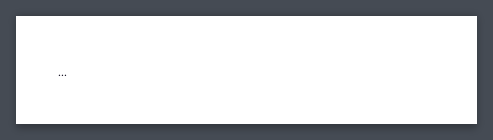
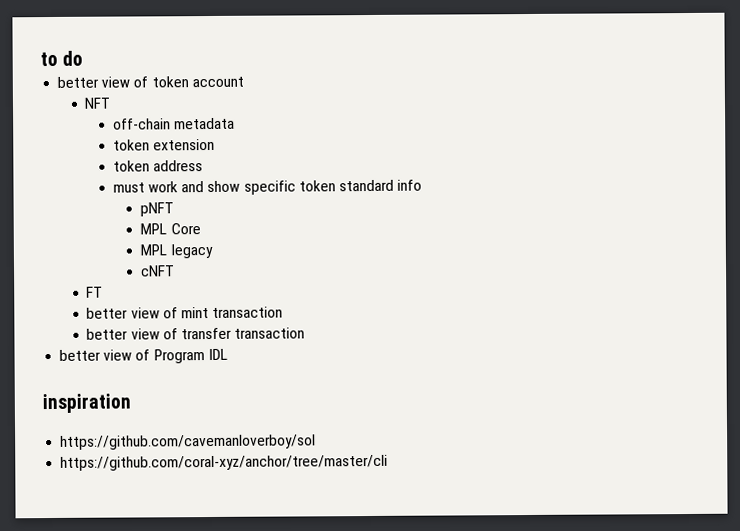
[58,74,67,77] ... -> [40,50,84,67] [57,76,244,88] [84,97,112,109] [112,117,236,130] [112,138,216,151] [112,160,204,172] [112,179,423,195] [140,202,175,217] [140,223,201,235] [140,243,213,259] [140,265,176,277] [86,286,104,298] [86,306,284,319] [86,327,306,340] [59,348,228,364] [42,393,131,414] [60,434,317,450] [60,454,389,471] to do // better view of token account // NFT // off-chain metadata // token extension // token address // must work and show specific token standard info // pNFT // MPL Core // MPL legacy // cNFT // FT // better view of mint transaction // better view of transfer transaction // better view of Program IDL // inspiration // https://github.com/cavemanloverboy/sol // https://github.com/coral-xyz/anchor/tree/master/cli

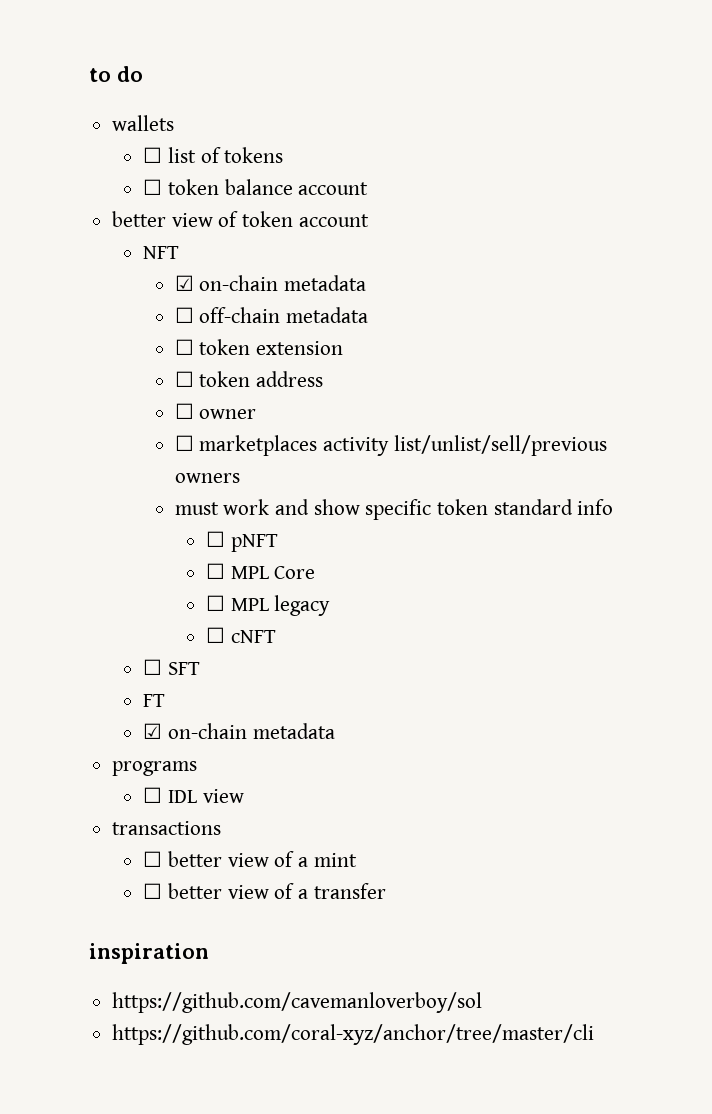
(84, 58) none -> [112,115,175,131] [143,147,284,163] [143,179,369,195] // wallets // ☐ list of tokens // ☐ token balance account
(112, 103) none -> [174,275,366,291] [174,307,194,323] ☑ on-chain metadata // ☐
(236, 123) none -> [174,339,194,355] ☐
(216, 144) none -> [174,371,194,387] ☐
(204, 166) none -> [174,403,257,419] [174,435,607,456] [174,473,240,483] // ☐ owner // ☐ marketplaces activity list/unlist/sell/previous owners
(423, 185) none -> [205,531,225,547] ☐
(175, 209) none -> [205,563,225,579] ☐
(201, 229) none -> [205,595,225,611] ☐
(213, 251) none -> [205,627,225,643] ☐
(176, 271) none -> [143,659,201,675] // ☐ SFT
[86,307,178,319] better view of -> [143,723,335,739] [112,761,198,776] [143,787,244,803] [112,821,222,835] [143,851,309,867] ☑ on-chain metadata // programs // ☐ IDL view // transactions // ☐ better view of a
[212,306,284,318] [86,328,178,340] transaction // better view of -> [143,883,309,899] // ☐ better view of a
[234,327,306,339] [59,348,228,364] transaction // better view of Program IDL -> (386, 891) none

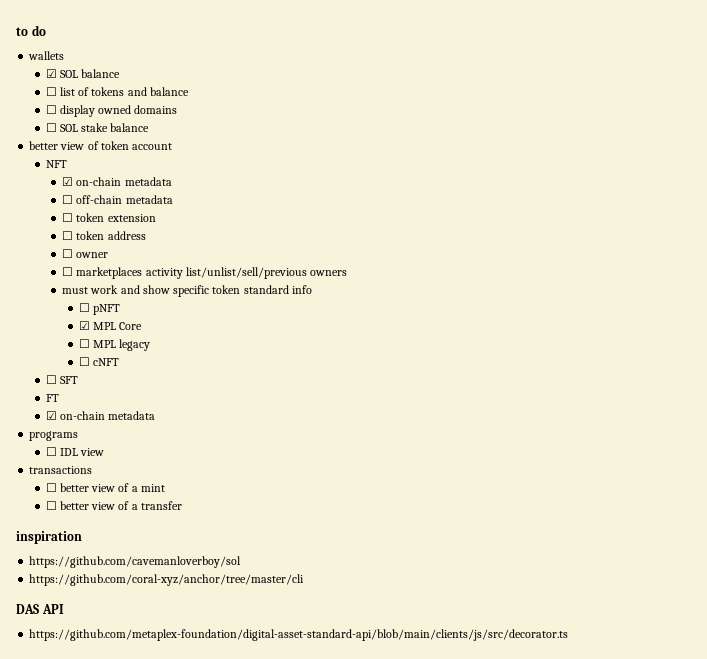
(175, 123) none -> [45,69,121,78] // ☑ SOL balance
[143,179,369,195] // ☐ token balance account -> [127,87,189,96] [45,105,178,117] [45,123,150,132] and balance // ☐ display owned domains // ☐ SOL stake balance
[205,563,225,579] ☐ -> [78,321,90,330] ☑
(595, 1034) none -> [16,604,64,614] [29,629,569,641] // DAS API // https://github.com/metaplex-foundation/digital-asset-standard-api/blob/main/clients/js/src/decorator.ts

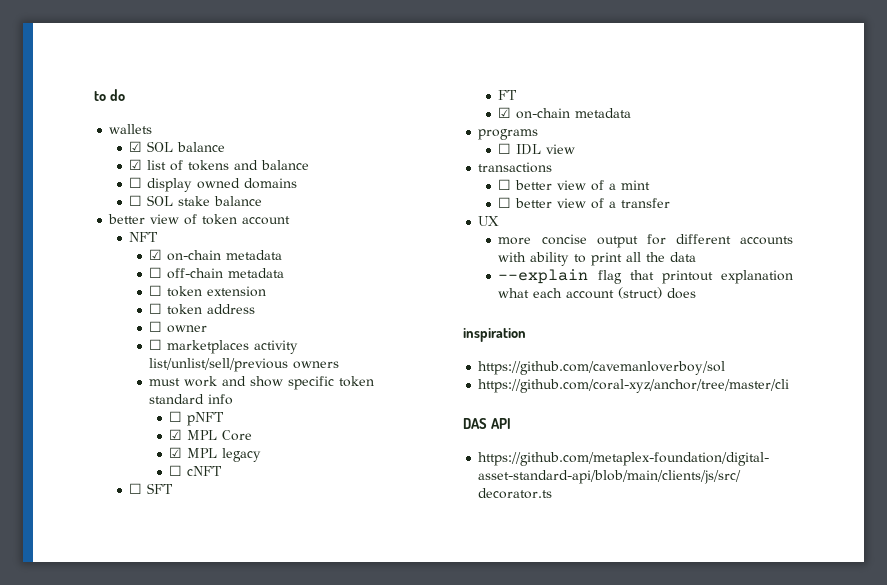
[45,87,57,96] ☐ -> [129,159,143,170] ☑
[78,339,90,348] ☐ -> [169,447,183,458] ☑
(182, 505) none -> [478,216,500,226] [498,234,793,248] [498,252,697,266] [498,269,793,284] [498,287,697,299] // UX // more concise output for different accounts with ability to print all the data // --explain flag that printout explanation what each account (struct) does

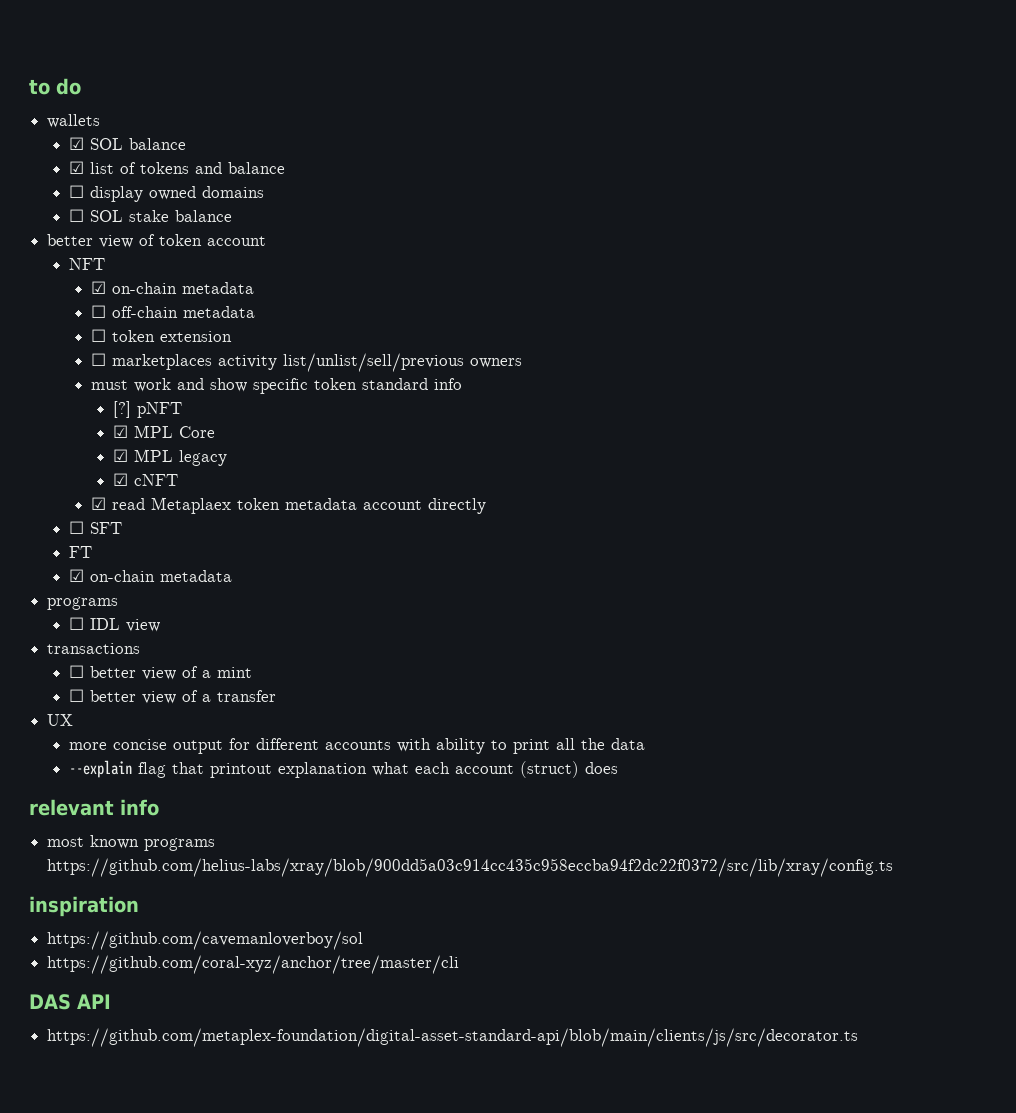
[149,303,256,315] [149,321,208,333] // ☐ token address // ☐ owner -> (233, 336) none
[169,411,183,422] ☐ -> [113,401,132,418] [?]
[169,465,183,476] ☐ -> [113,473,129,486] ☑
(223, 471) none -> [91,497,487,514] // ☑ read Metaplaex token metadata account directly
(697, 293) none -> [29,799,159,816] [47,835,216,851] [47,858,894,877] // relevant info // most known programs https://github.com/helius-labs/xray/blob/900dd5a03c914cc435c958eccba94f2dc22f0372/src/lib/xray/config.ts

